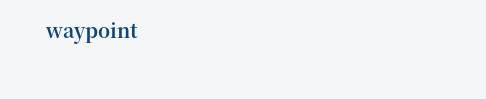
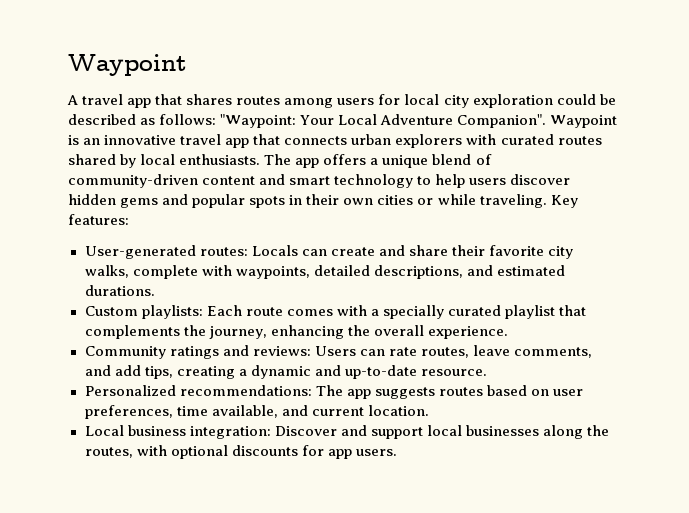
[45,22,138,44] waypoint -> [68,54,187,76] [67,94,616,108] [68,114,618,128] [68,134,602,148] [68,154,492,168] [68,174,571,188] [68,194,578,208] [68,214,129,225] [84,245,573,259] [84,265,565,279] [84,285,155,296] [84,305,587,319] [84,325,508,339] [84,345,592,359] [84,365,487,379] [84,385,583,399] [84,405,429,419] [84,425,609,439] [84,445,397,459] Waypoint // A travel app that shares routes among users for local city exploration could be described as follows: "Waypoint: Your Local Adventure Companion". Waypoint is an innovative travel app that connects urban explorers with curated routes shared by local enthusiasts. The app offers a unique blend of community-driven content and smart technology to help users discover hidden gems and popular spots in their own cities or while traveling. Key features: // User-generated routes: Locals can create and share their favorite city walks, complete with waypoints, detailed descriptions, and estimated durations. // Custom playlists: Each route comes with a specially curated playlist that complements the journey, enhancing the overall experience. // Community ratings and reviews: Users can rate routes, leave comments, and add tips, creating a dynamic and up-to-date resource. // Personalized recommendations: The app suggests routes based on user preferences, time available, and current location. // Local business integration: Discover and support local businesses along the routes, with optional discounts for app users.

